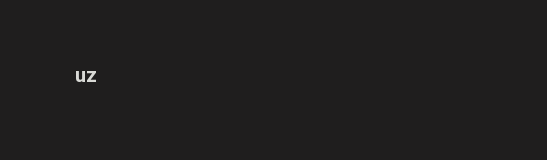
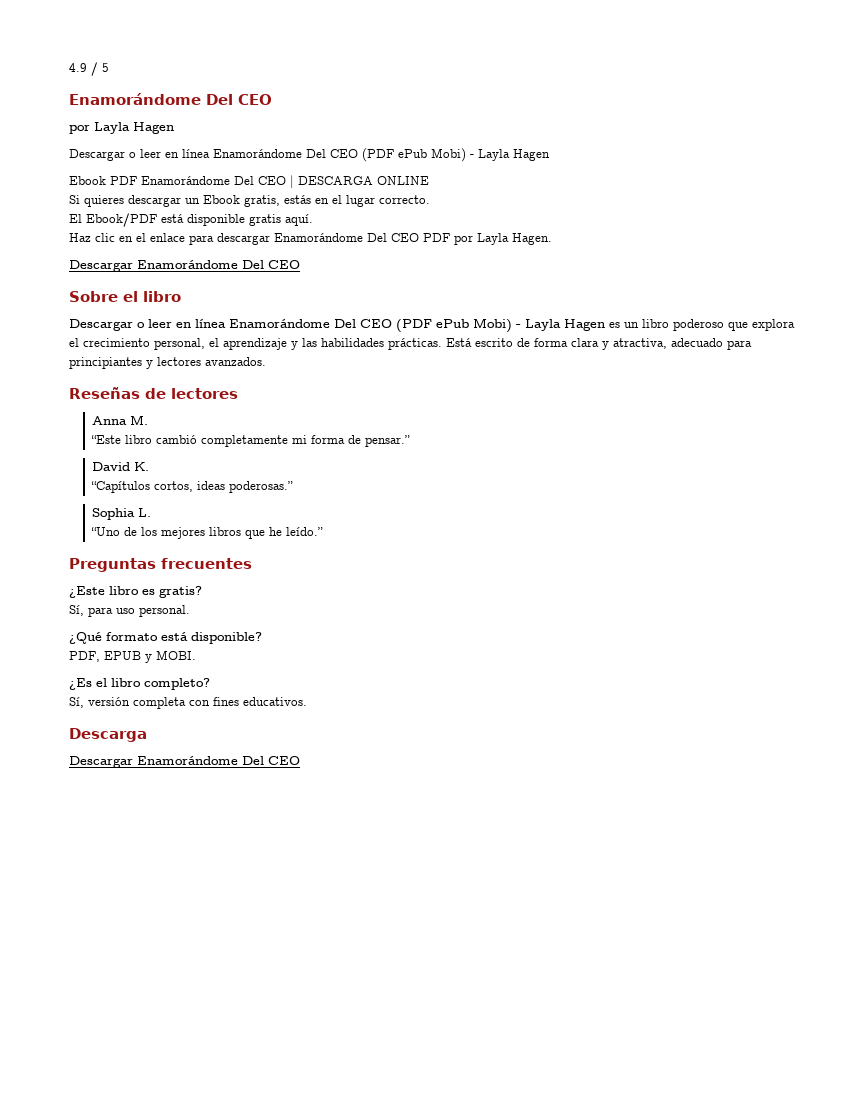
[75,71,97,82] uz -> [69,62,109,76] [69,93,272,105] [69,122,174,134] [69,148,550,162] [69,175,429,189] [69,195,430,207] [69,213,313,227] [69,233,552,245] [69,260,300,272] [69,291,181,302] [69,318,795,333] [69,338,752,350] [69,357,266,369] [69,387,238,399] [92,415,149,425] [91,435,411,447] [92,462,150,471] [91,481,294,493] [92,508,152,520] [91,527,324,539] [69,558,252,572] [69,586,202,598] [69,605,190,617] [69,632,262,644] [69,650,196,663] [69,678,210,690] [69,697,307,709] [69,728,147,742] [69,756,300,768] 4.9 / 5 // Enamorándome Del CEO // por Layla Hagen // Descargar o leer en línea Enamorándome Del CEO (PDF ePub Mobi) - Layla Hagen // Ebook PDF Enamorándome Del CEO | DESCARGA ONLINE // Si quieres descargar un Ebook gratis, estás en el lugar correcto. // El Ebook/PDF está disponible gratis aquí. // Haz clic en el enlace para descargar Enamorándome Del CEO PDF por Layla Hagen. // Descargar Enamorándome Del CEO // Sobre el libro // Descargar o leer en línea Enamorándome Del CEO (PDF ePub Mobi) - Layla Hagen es un libro poderoso que explora el crecimiento personal, el aprendizaje y las habilidades prácticas. Está escrito de forma clara y atractiva, adecuado para principiantes y lectores avanzados. // Reseñas de lectores // Anna M. // “Este libro cambió completamente mi forma de pensar.” // David K. // “Capítulos cortos, ideas poderosas.” // Sophia L. // “Uno de los mejores libros que he leído.” // Preguntas frecuentes // ¿Este libro es gratis? // Sí, para uso personal. // ¿Qué formato está disponible? // PDF, EPUB y MOBI. // ¿Es el libro completo? // Sí, versión completa con fines educativos. // Descarga // Descargar Enamorándome Del CEO

